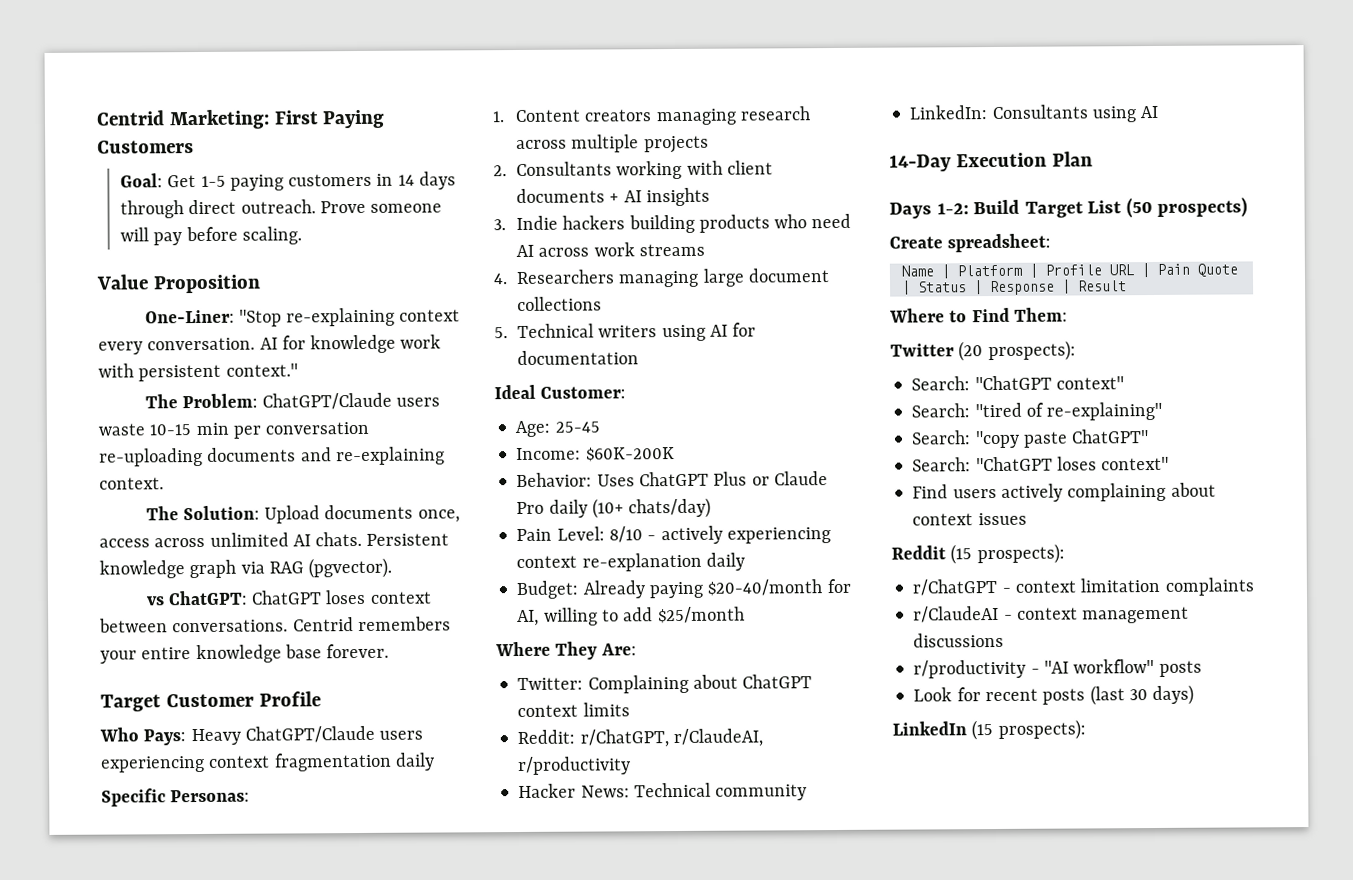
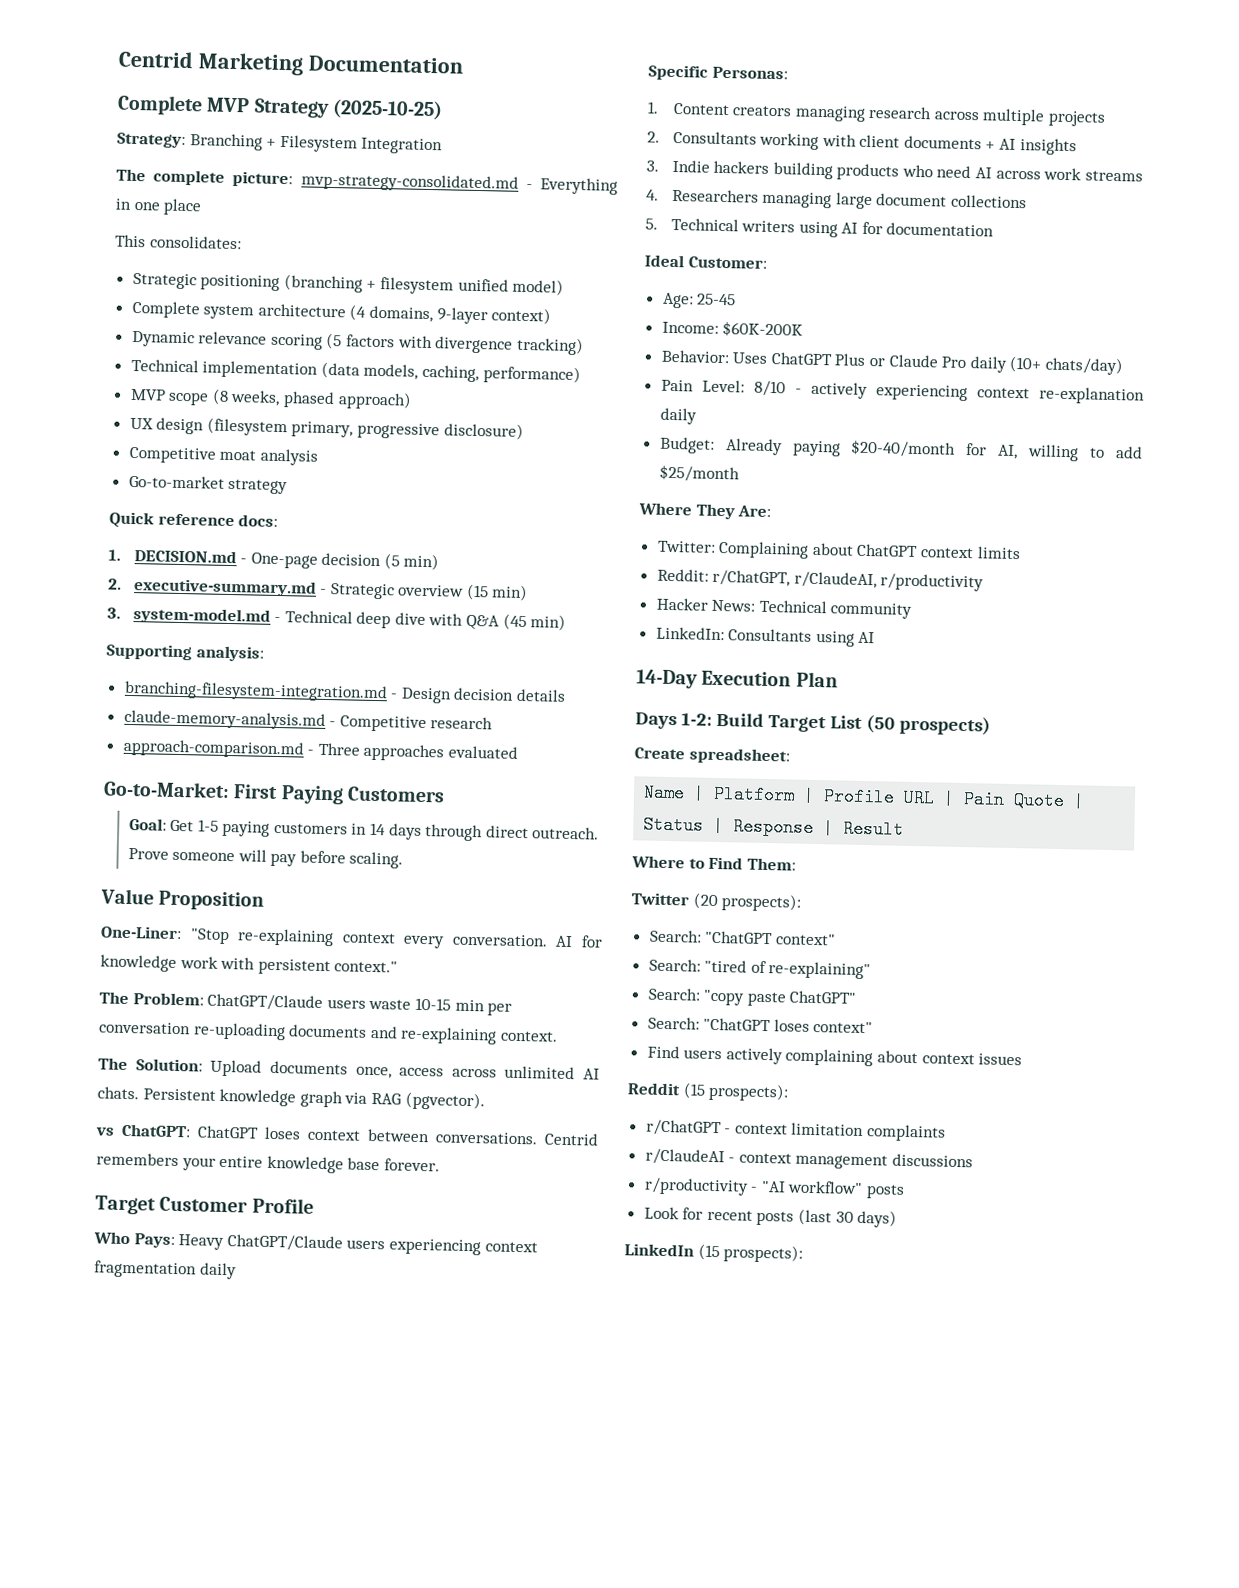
[96,109,270,130] Centrid Marketing: -> [118,50,463,76] [117,94,444,121] [117,132,444,155] [116,168,618,195] [115,198,203,216] [115,234,242,250] [132,272,565,296] [131,300,552,325] [131,330,584,356] [130,358,581,385] [129,388,412,410] [129,417,524,440] [128,446,318,466] [128,474,289,495] [109,511,279,529] [108,549,440,571] [108,578,529,602] [107,607,567,631] [106,643,264,662] [123,680,567,704] [123,709,494,733] [122,738,519,762] [103,780,230,799] Centrid Marketing Documentation // Complete MVP Strategy (2025-10-25) // Strategy: Branching + Filesystem Integration // The complete picture: mvp-strategy-consolidated.md - Everything in one place // This consolidates: // Strategic positioning (branching + filesystem unified model) // Complete system architecture (4 domains, 9-layer context) // Dynamic relevance scoring (5 factors with divergence tracking) // Technical implementation (data models, caching, performance) // MVP scope (8 weeks, phased approach) // UX design (filesystem primary, progressive disclosure) // Competitive moat analysis // Go-to-market strategy // Quick reference docs: // 1. DECISION.md - One-page decision (5 min) // 2. executive-summary.md - Strategic overview (15 min) // 3. system-model.md - Technical deep dive with Q&A (45 min) // Supporting analysis: // branching-filesystem-integration.md - Design decision details // claude-memory-analysis.md - Competitive research // approach-comparison.md - Three approaches evaluated // Go-to-Market:

